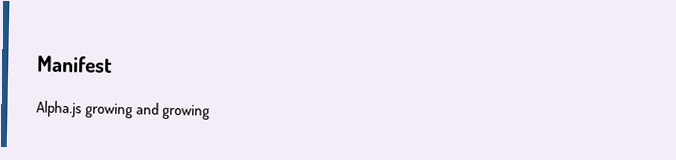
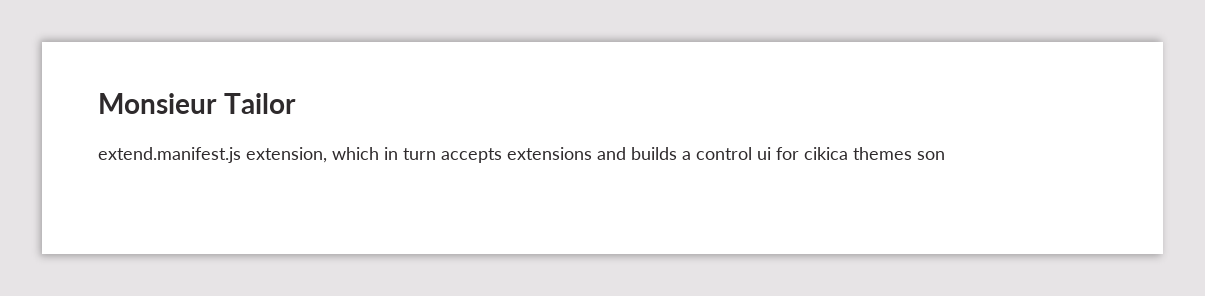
[37,55,112,73] [36,100,211,120] Manifest // Alpha.js growing and growing -> [98,93,296,114] [98,147,945,163] Monsieur Tailor // extend.manifest.js extension, which in turn accepts extensions and builds a control ui for cikica themes son

